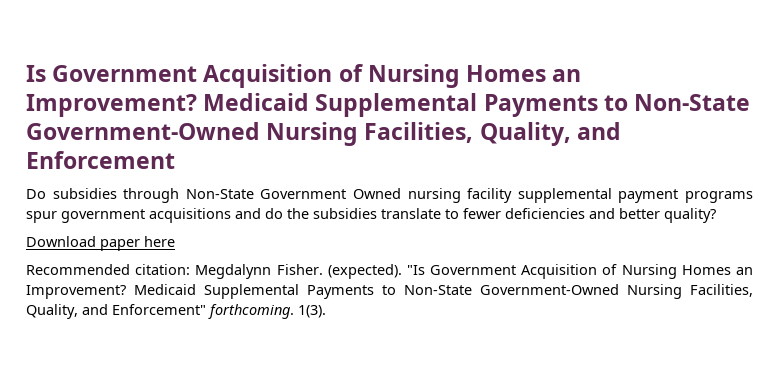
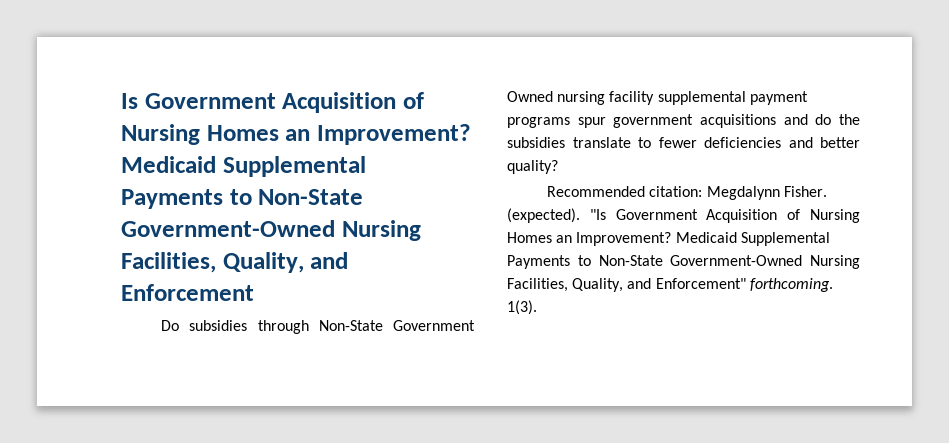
[26,236,175,251] // Download paper here -> (558, 167) none

